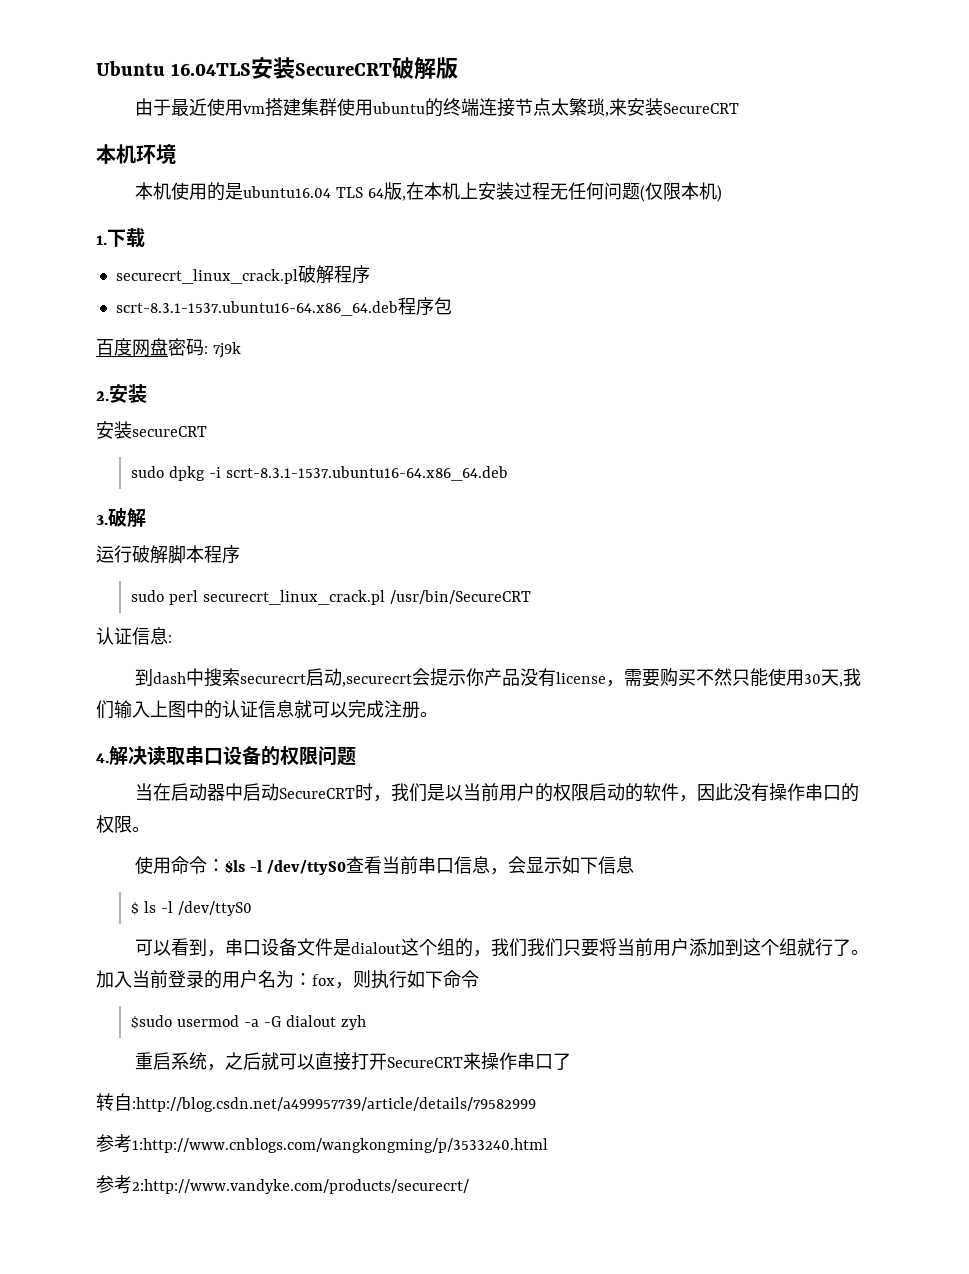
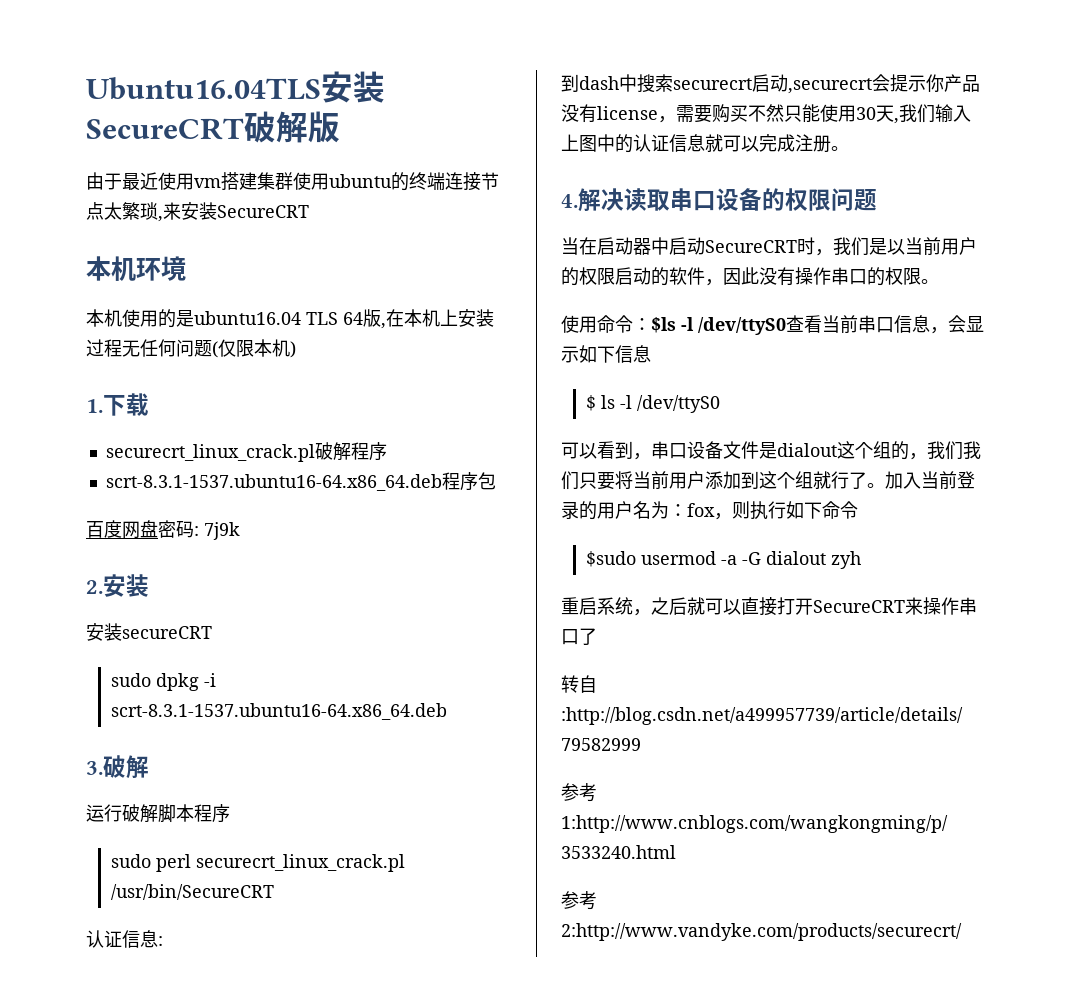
[96,61,251,76] Ubuntu 16.04TLS -> [86,77,321,100] Ubuntu16.04TLS

